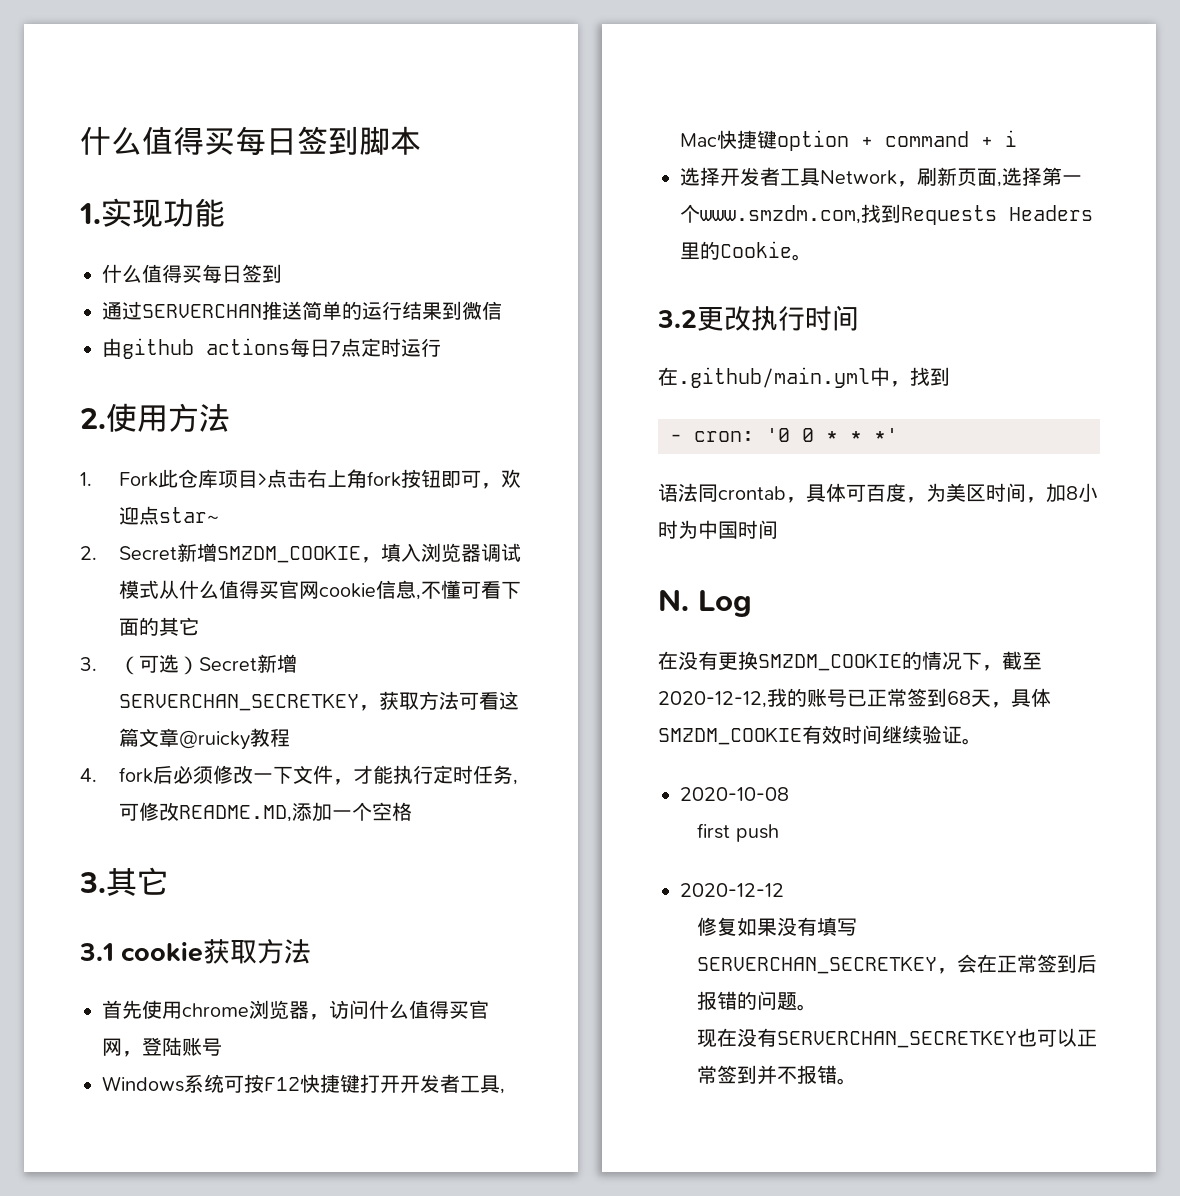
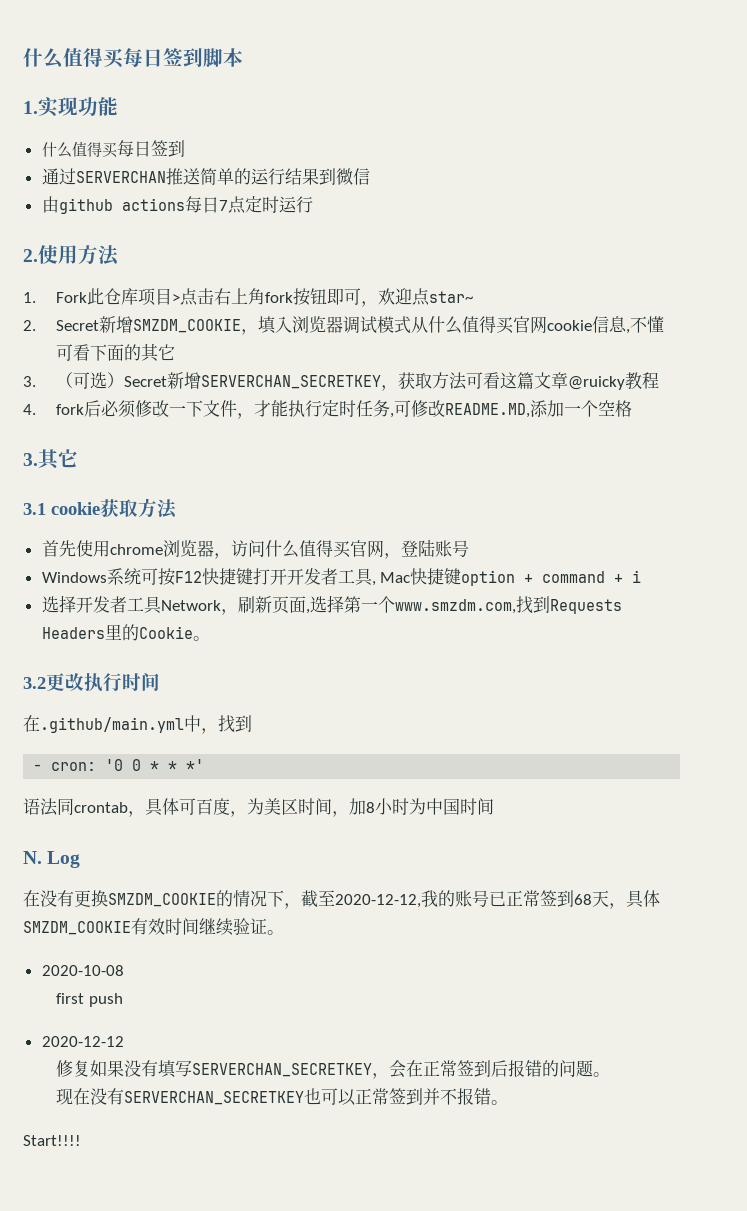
(858, 1081) none -> [23,1135,81,1146] // Start!!!!

